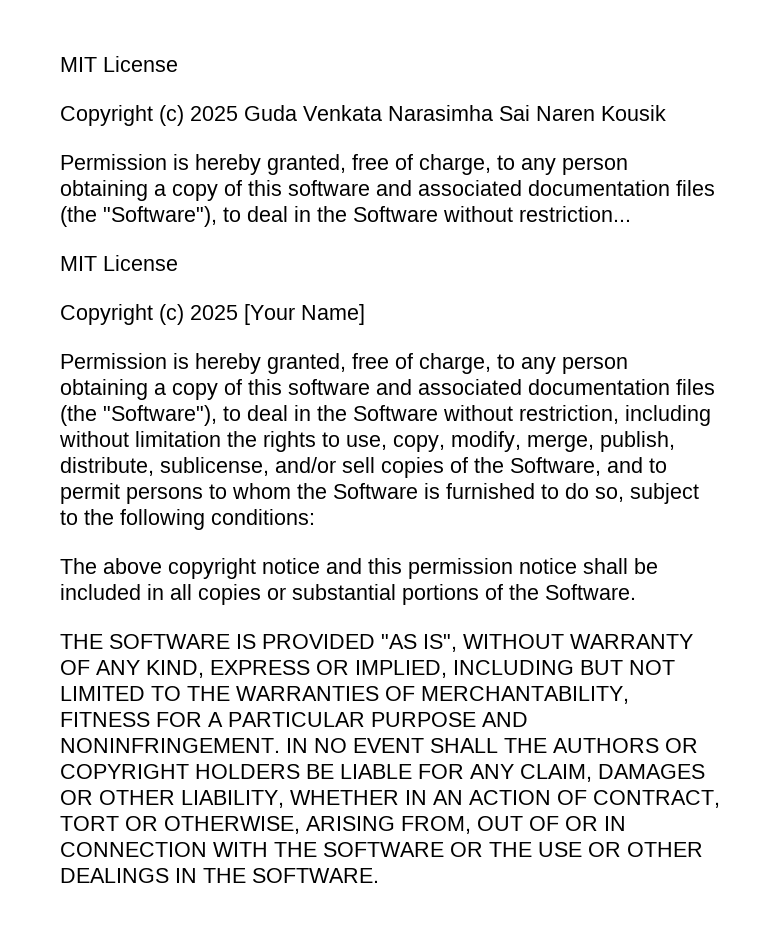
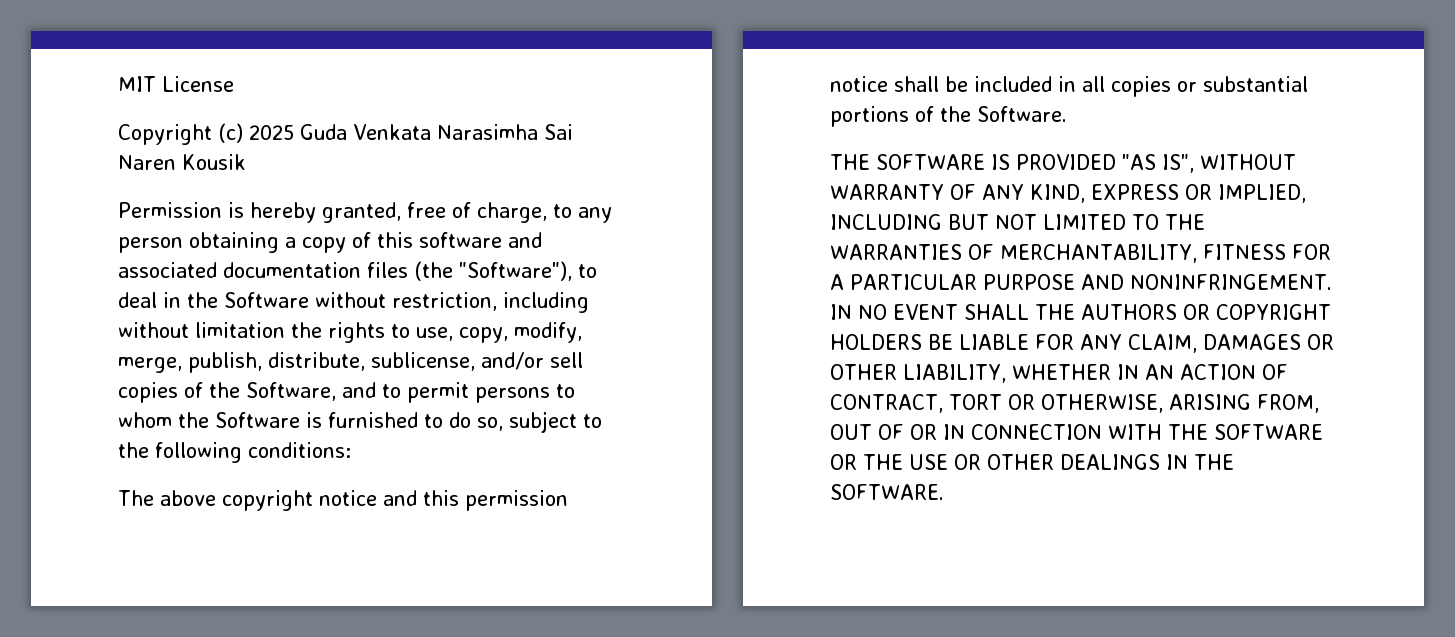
[60,154,628,175] [60,180,715,201] [60,206,631,227] [60,255,178,271] [60,304,365,325] // Permission is hereby granted, free of charge, to any person obtaining a copy of this software and associated documentation files (the "Software"), to deal in the Software without restriction... // MIT License // Copyright (c) 2025 [Your Name] -> (246, 162) none

